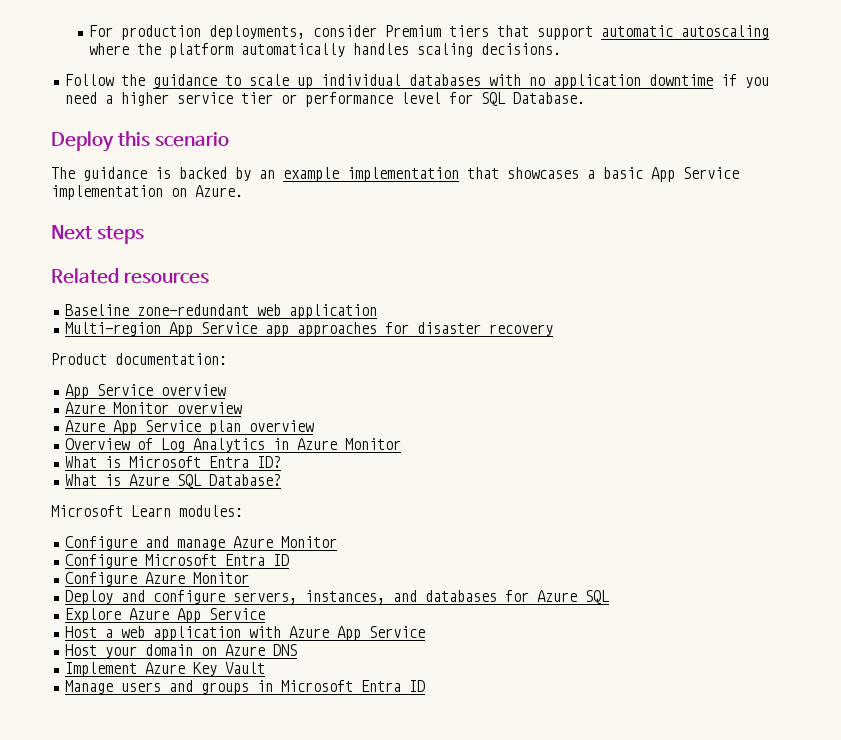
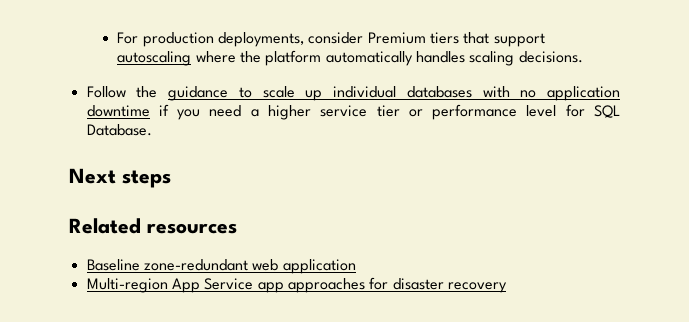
[601,25,674,37] automatic -> (545, 40) none
[51,131,229,152] [51,167,739,182] [51,185,243,200] // Deploy this scenario // The guidance is backed by an example implementation that showcases a basic App Service implementation on Azure. -> (152, 130) none
[51,353,227,365] [64,384,226,399] [64,402,242,414] [64,420,314,435] [64,438,401,452] [64,456,281,468] [64,474,281,488] [51,505,243,517] [64,536,337,550] [64,554,289,568] [64,572,249,586] [64,590,610,605] [64,608,265,623] [64,626,425,641] [64,644,297,658] [64,662,265,677] [64,680,425,695] // Product documentation: // App Service overview // Azure Monitor overview // Azure App Service plan overview // Overview of Log Analytics in Azure Monitor // What is Microsoft Entra ID? // What is Azure SQL Database? // Microsoft Learn modules: // Configure and manage Azure Monitor // Configure Microsoft Entra ID // Configure Azure Monitor // Deploy and configure servers, instances, and databases for Azure SQL // Explore Azure App Service // Host a web application with Azure App Service // Host your domain on Azure DNS // Implement Azure Key Vault // Manage users and groups in Microsoft Entra ID -> (507, 287) none

